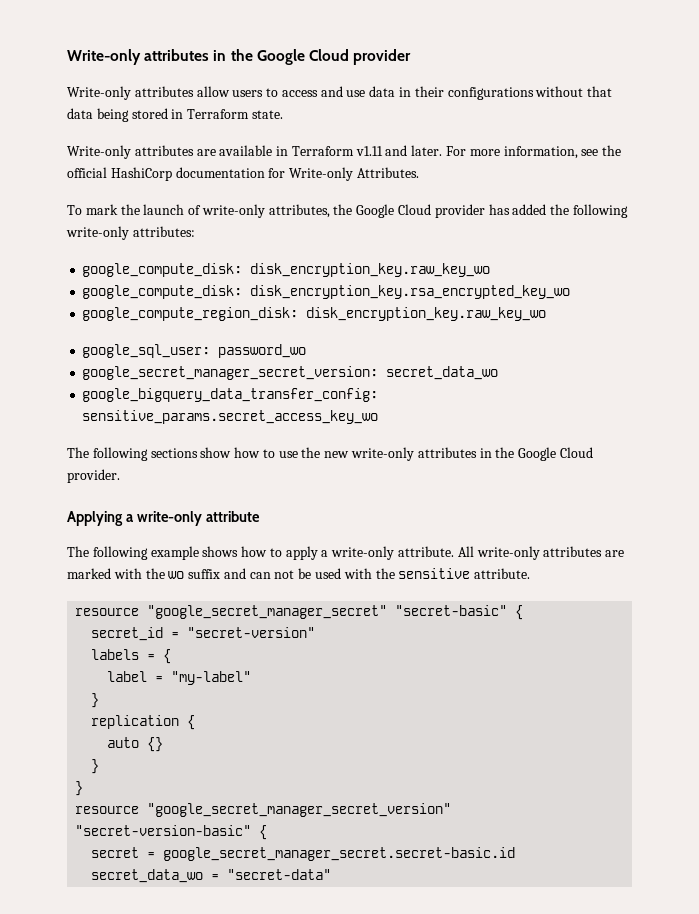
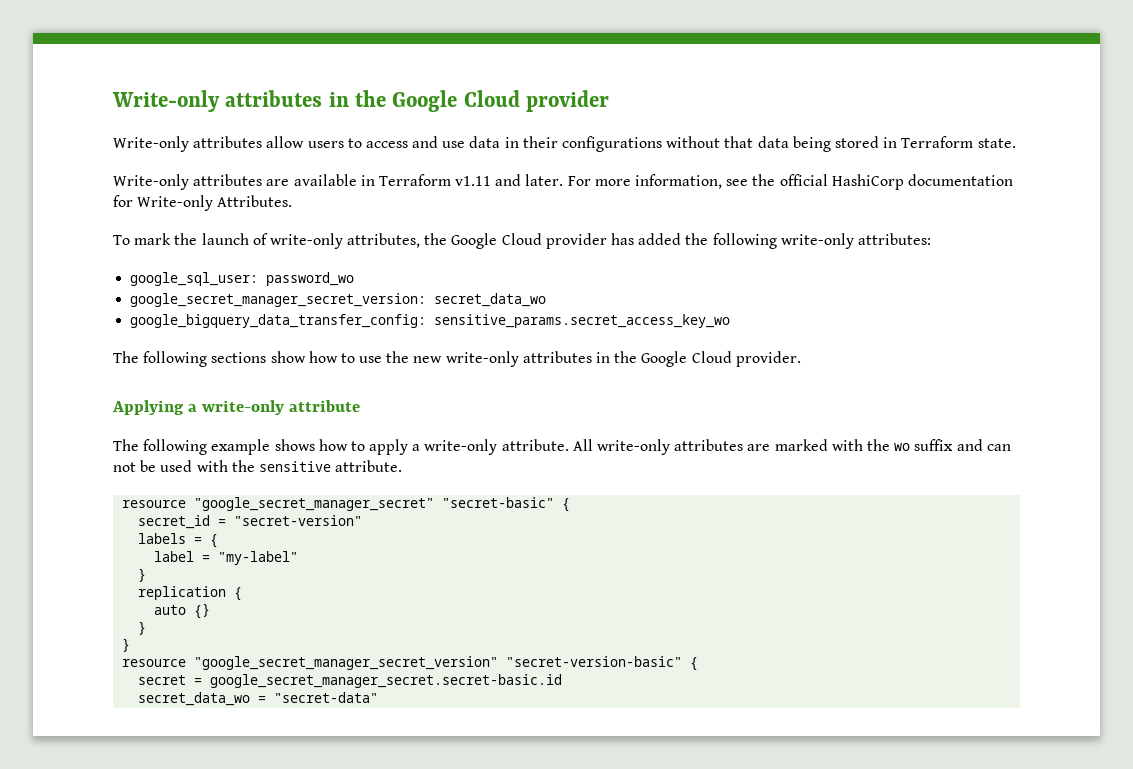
[82,263,491,277] [82,285,571,299] [82,307,547,321] // google_compute_disk: disk_encryption_key.raw_key_wo // google_compute_disk: disk_encryption_key.rsa_encrypted_key_wo // google_compute_region_disk: disk_encryption_key.raw_key_wo -> (931, 239) none

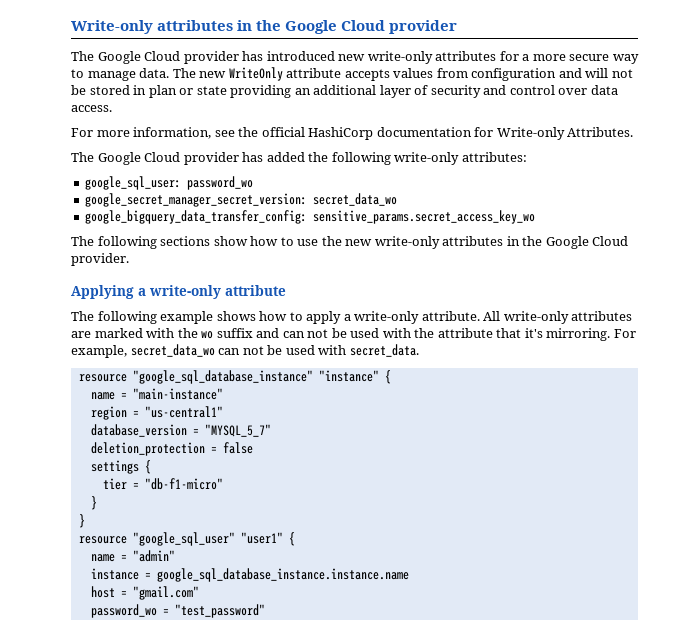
[113,136,1016,152] [113,174,564,190] Write-only attributes allow users to access and use data in their configurations without that data being stored in Terraform state. // Write-only attributes are available in Terraform v1.11 and later. -> [71,51,639,64] [71,67,633,81] [71,85,618,98] [71,105,112,112] The Google Cloud provider has introduced new write-only attributes for a more secure way to manage data. The new WriteOnly attribute accepts values from configuration and will not be stored in plan or state providing an additional layer of security and control over data access. //
[113,233,448,249] To mark the launch of write-only attributes, the -> [71,152,94,162] The
[258,460,403,472] [122,497,571,512] [138,515,363,529] [138,533,219,548] [154,551,299,565] [138,568,147,582] [138,586,243,601] [154,603,211,619] sensitive attribute. // resource "google_secret_manager_secret" "secret-basic" { // secret_id = "secret-version" // labels = { // label = "my-label" // } // replication { // auto {} -> [437,328,636,341] [71,344,419,358] [78,370,391,384] [90,388,223,400] [90,406,223,420] [90,424,271,437] [90,442,253,456] [90,460,151,474] [102,478,223,490] attribute that it's mirroring. For example, secret_data_wo can not be used with secret_data. // resource "google_sql_database_instance" "instance" { // name = "main-instance" // region = "us-central1" // database_version = "MYSQL_5_7" // deletion_protection = false // settings { // tier = "db-f1-micro"
[194,656,699,671] [138,674,563,688] [138,692,379,706] "google_secret_manager_secret_version" "secret-version-basic" { // secret = google_secret_manager_secret.secret-basic.id // secret_data_wo = "secret-data" -> [132,532,295,546] [90,550,175,562] [90,568,409,582] [90,586,199,600] [90,604,265,618] "google_sql_user" "user1" { // name = "admin" // instance = google_sql_database_instance.instance.name // host = "gmail.com" // password_wo = "test_password"

